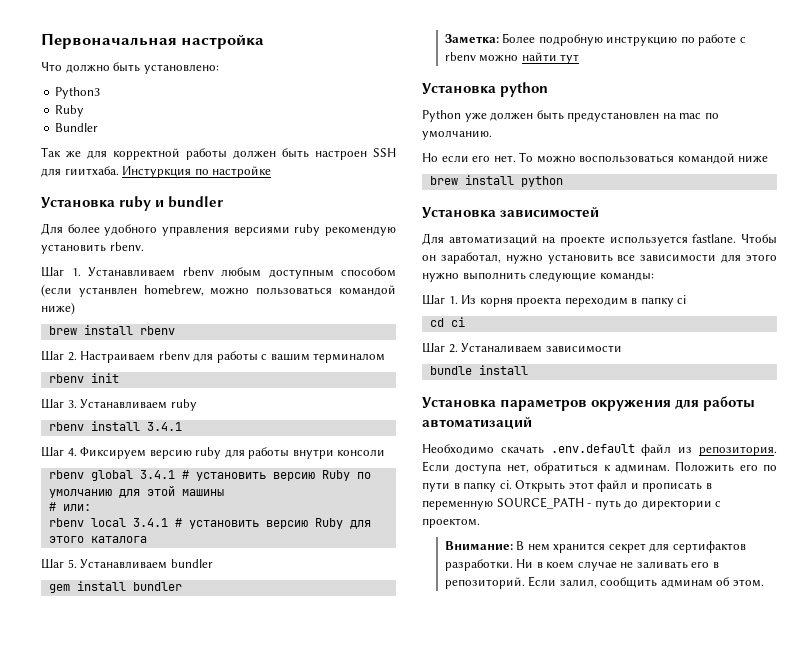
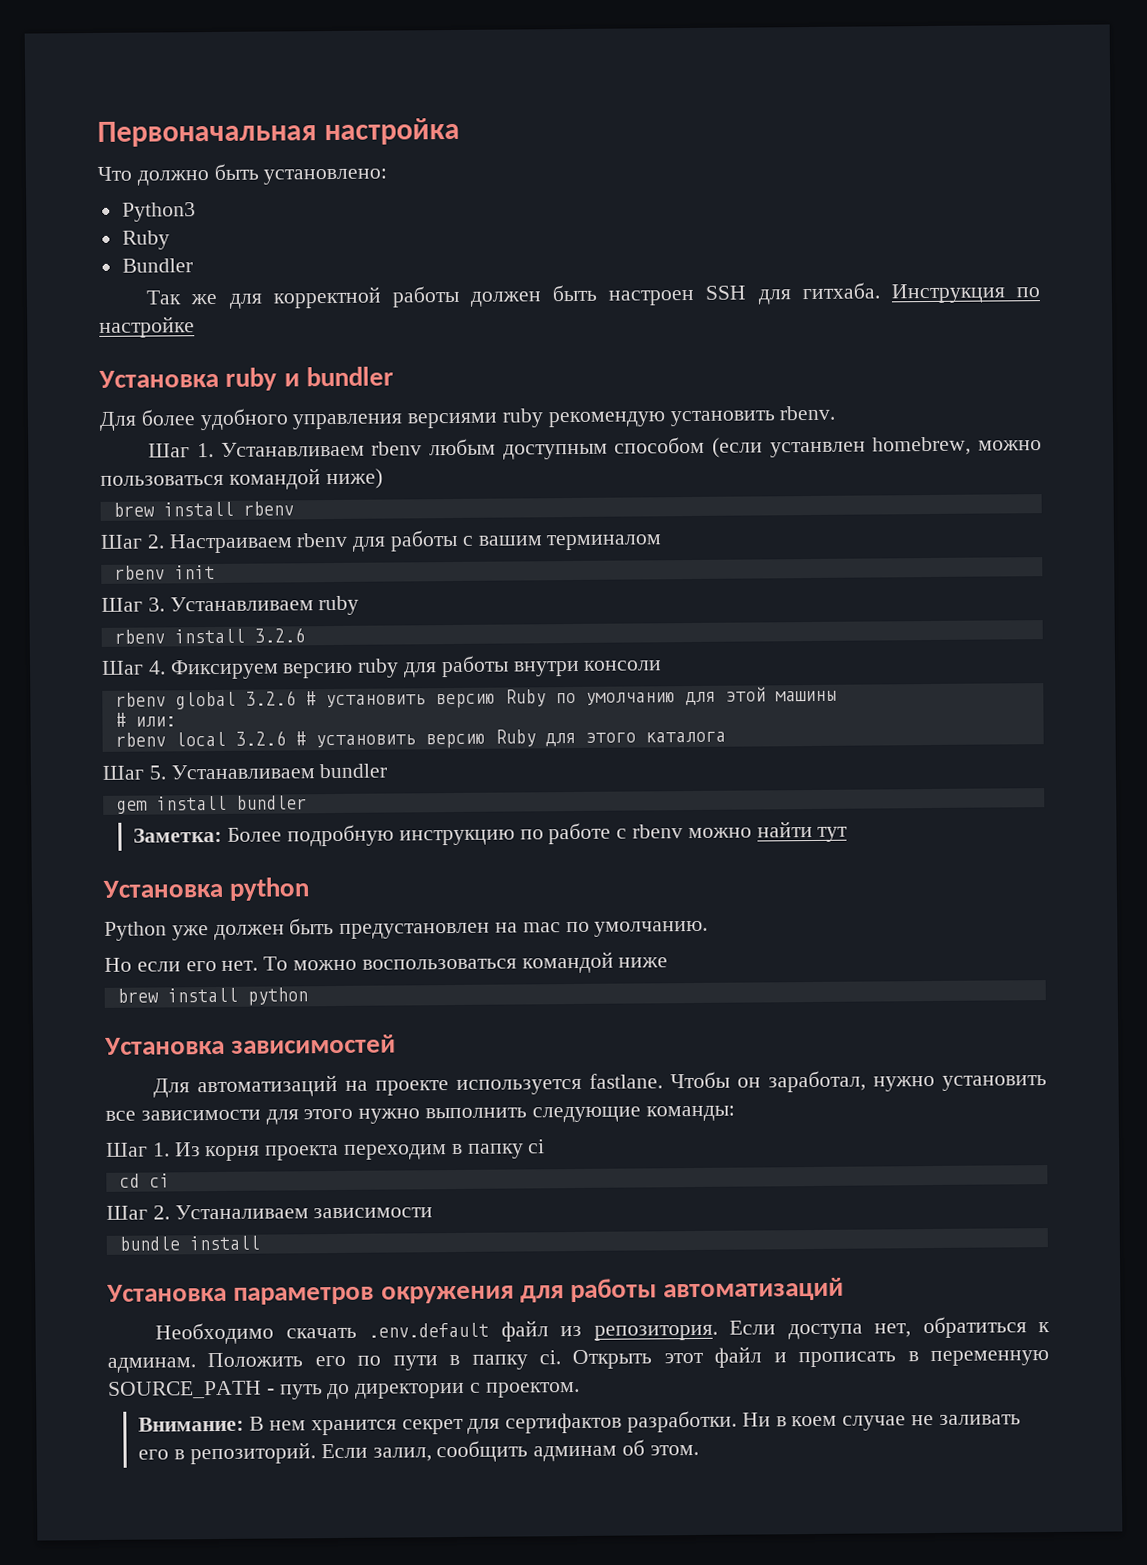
[64,166,192,178] гиитхаба. Инстуркция -> [801,282,1005,304] гитхаба. Инструкция
[146,422,182,431] 3.4.1 -> [253,627,305,643] 3.2.6
[139,470,175,479] 3.4.1 -> [244,690,296,706] 3.2.6
[132,518,168,527] 3.4.1 -> [234,730,286,746] 3.2.6

